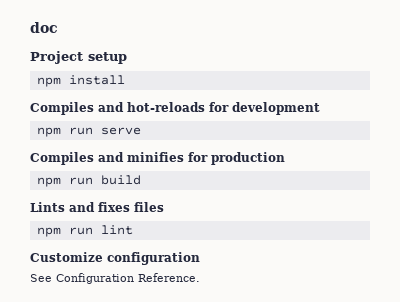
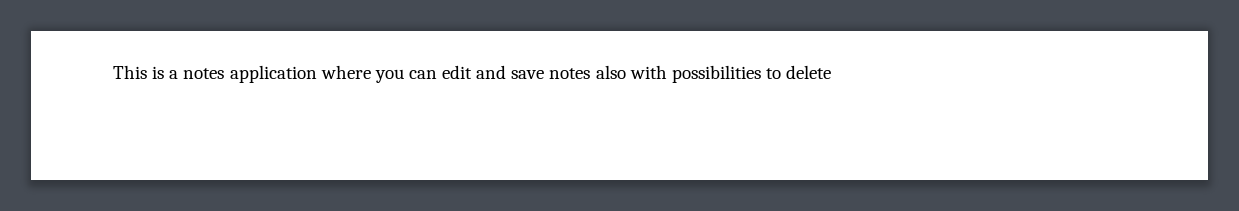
[30,22,58,33] [30,51,127,64] [36,75,125,87] [30,102,320,115] [36,127,141,137] [30,152,285,165] [36,175,141,187] [30,202,164,212] [36,225,133,237] [30,252,200,265] [30,273,200,284] doc // Project setup // npm install // Compiles and hot-reloads for development // npm run serve // Compiles and minifies for production // npm run build // Lints and fixes files // npm run lint // Customize configuration // See Configuration Reference. -> [113,65,832,83] This is a notes application where you can edit and save notes also with possibilities to delete

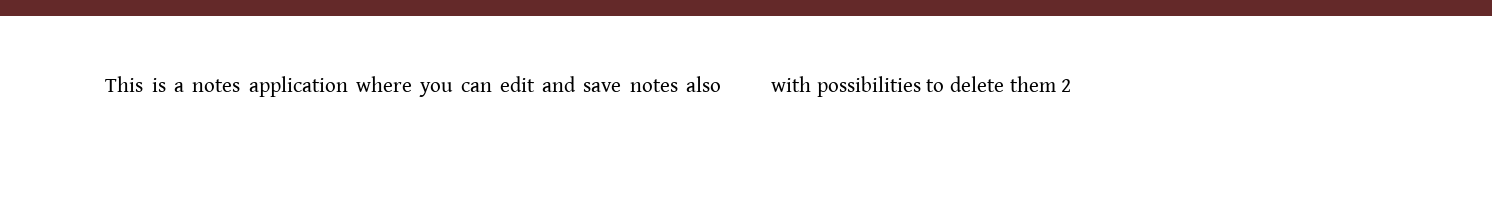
(832, 72) none -> [1009,76,1072,92] them 2

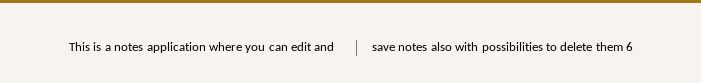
[1061,79,1072,92] 2 -> [626,42,633,51] 6

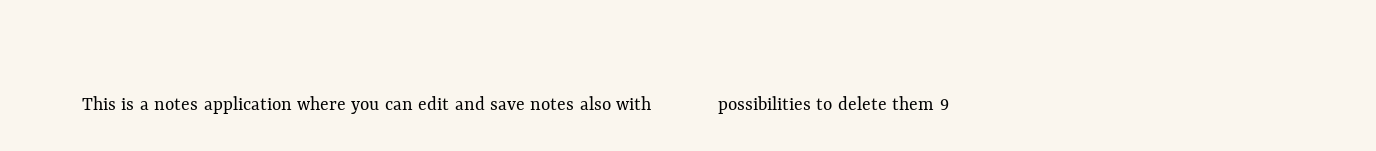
[626,42,633,51] 6 -> [939,99,949,110] 9

